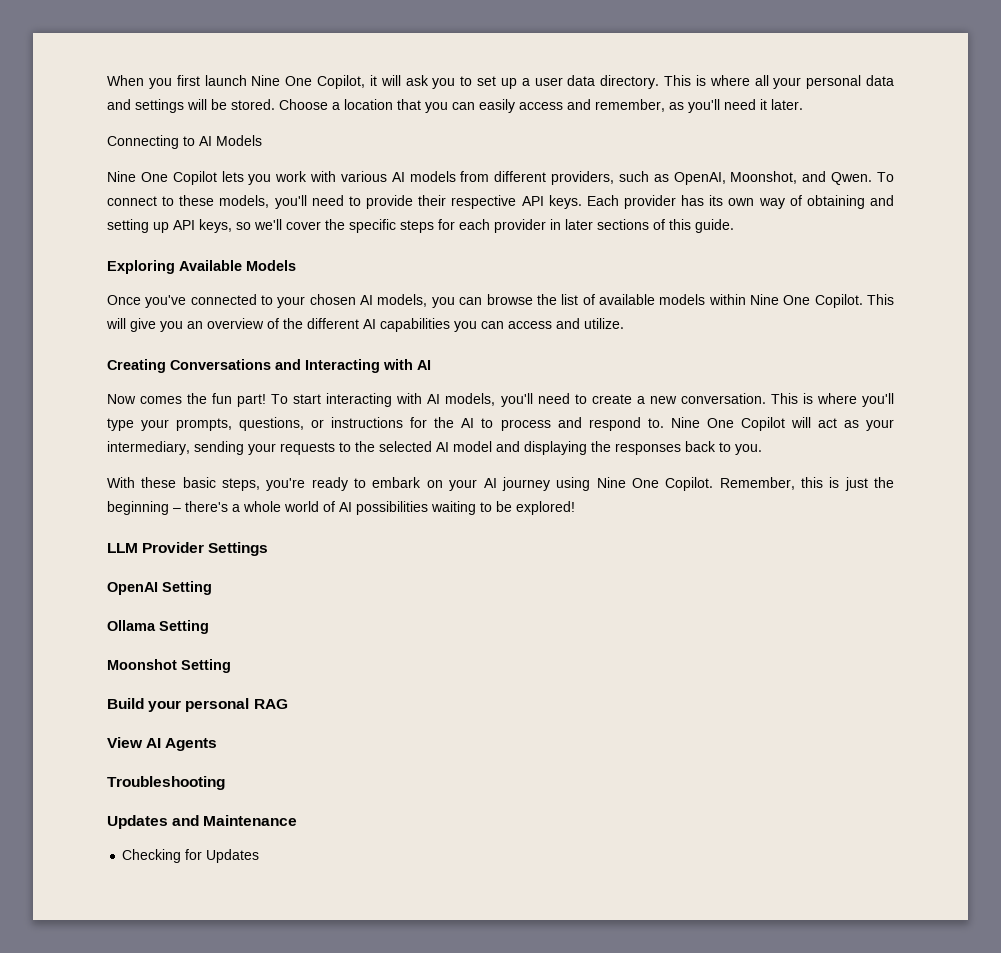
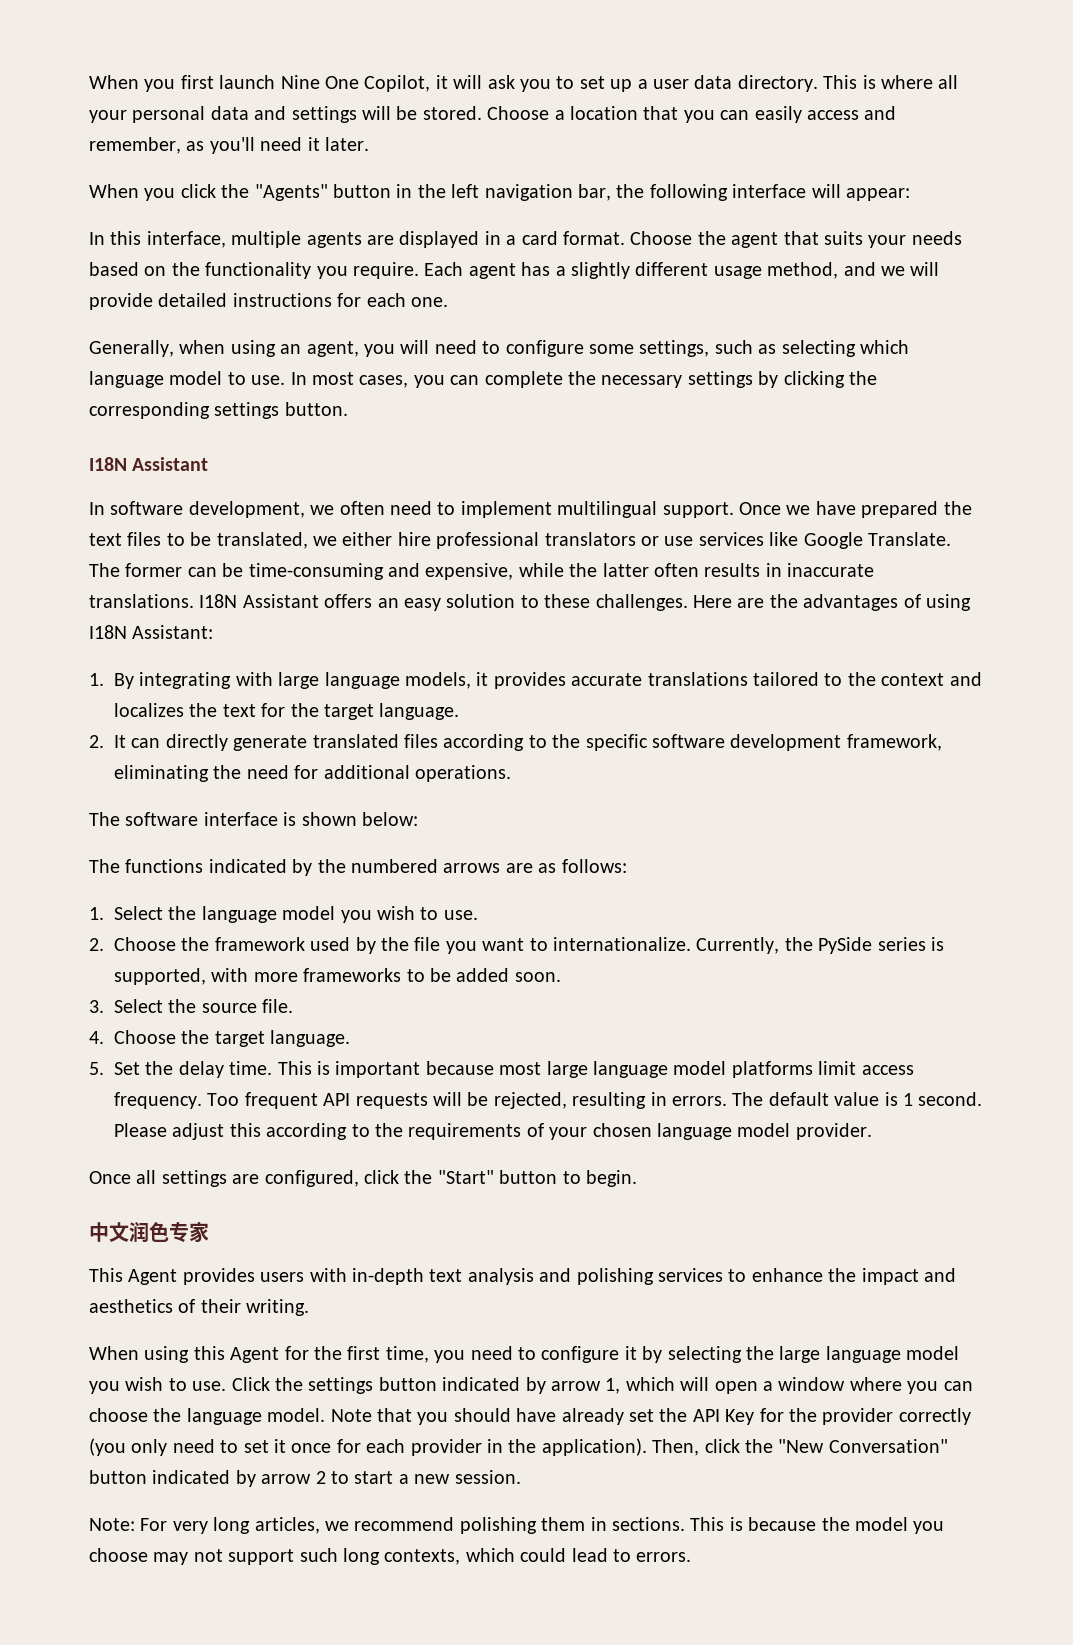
[107,135,262,149] [107,171,895,185] [107,195,894,209] [107,219,734,233] [107,260,296,274] [107,294,895,308] [106,318,624,332] [107,359,431,373] [107,393,894,407] [107,417,894,431] [107,441,762,455] [107,477,895,491] [107,501,575,515] [107,542,269,556] [107,581,212,595] [107,620,209,634] [107,659,231,673] [107,698,288,712] [107,737,218,751] [107,776,225,790] [107,815,298,829] [122,849,260,863] Connecting to AI Models // Nine One Copilot lets you work with various AI models from different providers, such as OpenAI, Moonshot, and Qwen. To connect to these models, you'll need to provide their respective API keys. Each provider has its own way of obtaining and setting up API keys, so we'll cover the specific steps for each provider in later sections of this guide. // Exploring Available Models // Once you've connected to your chosen AI models, you can browse the list of available models within Nine One Copilot. This will give you an overview of the different AI capabilities you can access and utilize. // Creating Conversations and Interacting with AI // Now comes the fun part! To start interacting with AI models, you'll need to create a new conversation. This is where you'll type your prompts, questions, or instructions for the AI to process and respond to. Nine One Copilot will act as your intermediary, sending your requests to the selected AI model and displaying the responses back to you. // With these basic steps, you're ready to embark on your AI journey using Nine One Copilot. Remember, this is just the beginning – there's a whole world of AI possibilities waiting to be explored! // LLM Provider Settings // OpenAI Setting // Ollama Setting // Moonshot Setting // Build your personal RAG // View AI Agents // Troubleshooting // Updates and Maintenance // Checking for Updates -> [89,184,910,201] [89,231,962,248] [89,262,940,279] [89,293,448,310] [89,340,909,357] [89,371,877,388] [89,402,348,419] [89,457,209,471] [89,501,972,518] [89,532,951,549] [89,563,875,580] [89,594,971,611] [89,625,214,639] [89,672,982,689] [114,703,460,720] [89,734,942,751] [114,765,511,782] [89,812,418,826] [89,859,627,876] [89,906,478,923] [89,937,944,954] [114,968,561,985] [89,999,294,1013] [89,1030,351,1047] [89,1061,914,1078] [114,1092,983,1109] [114,1123,872,1140] [89,1170,637,1187] [89,1221,209,1243] [89,1268,956,1285] [89,1299,310,1316] [89,1346,960,1363] [89,1377,973,1394] [89,1408,971,1425] [89,1438,948,1456] [89,1470,521,1487] [89,1517,945,1534] [89,1548,692,1565] When you click the "Agents" button in the left navigation bar, the following interface will appear: // In this interface, multiple agents are displayed in a card format. Choose the agent that suits your needs based on the functionality you require. Each agent has a slightly different usage method, and we will provide detailed instructions for each one. // Generally, when using an agent, you will need to configure some settings, such as selecting which language model to use. In most cases, you can complete the necessary settings by clicking the corresponding settings button. // I18N Assistant // In software development, we often need to implement multilingual support. Once we have prepared the text files to be translated, we either hire professional translators or use services like Google Translate. The former can be time-consuming and expensive, while the latter often results in inaccurate translations. I18N Assistant offers an easy solution to these challenges. Here are the advantages of using I18N Assistant: // 1. By integrating with large language models, it provides accurate translations tailored to the context and localizes the text for the target language. // 2. It can directly generate translated files according to the specific software development framework, eliminating the need for additional operations. // The software interface is shown below: // The functions indicated by the numbered arrows are as follows: // 1. Select the language model you wish to use. // 2. Choose the framework used by the file you want to internationalize. Currently, the PySide series is supported, with more frameworks to be added soon. // 3. Select the source file. // 4. Choose the target language. // 5. Set the delay time. This is important because most large language model platforms limit access frequency. Too frequent API requests will be rejected, resulting in errors. The default value is 1 second. Please adjust this according to the requirements of your chosen language model provider. // Once all settings are configured, click the "Start" button to begin. // 中文润色专家 // This Agent provides users with in-depth text analysis and polishing services to enhance the impact and aesthetics of their writing. // When using this Agent for the first time, you need to configure it by selecting the large language model you wish to use. Click the settings button indicated by arrow 1, which will open a window where you can choose the language model. Note that you should have already set the API Key for the provider correctly (you only need to set it once for each provider in the application). Then, click the "New Conversation" button indicated by arrow 2 to start a new session. // Note: For very long articles, we recommend polishing them in sections. This is because the model you choose may not support such long contexts, which could lead to errors.

